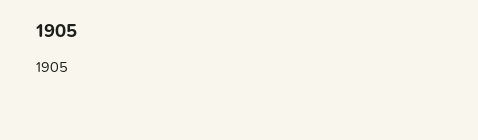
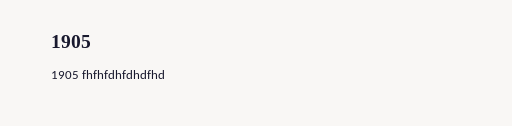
(68, 67) none -> [82,70,166,79] fhfhfdhfdhdfhd

